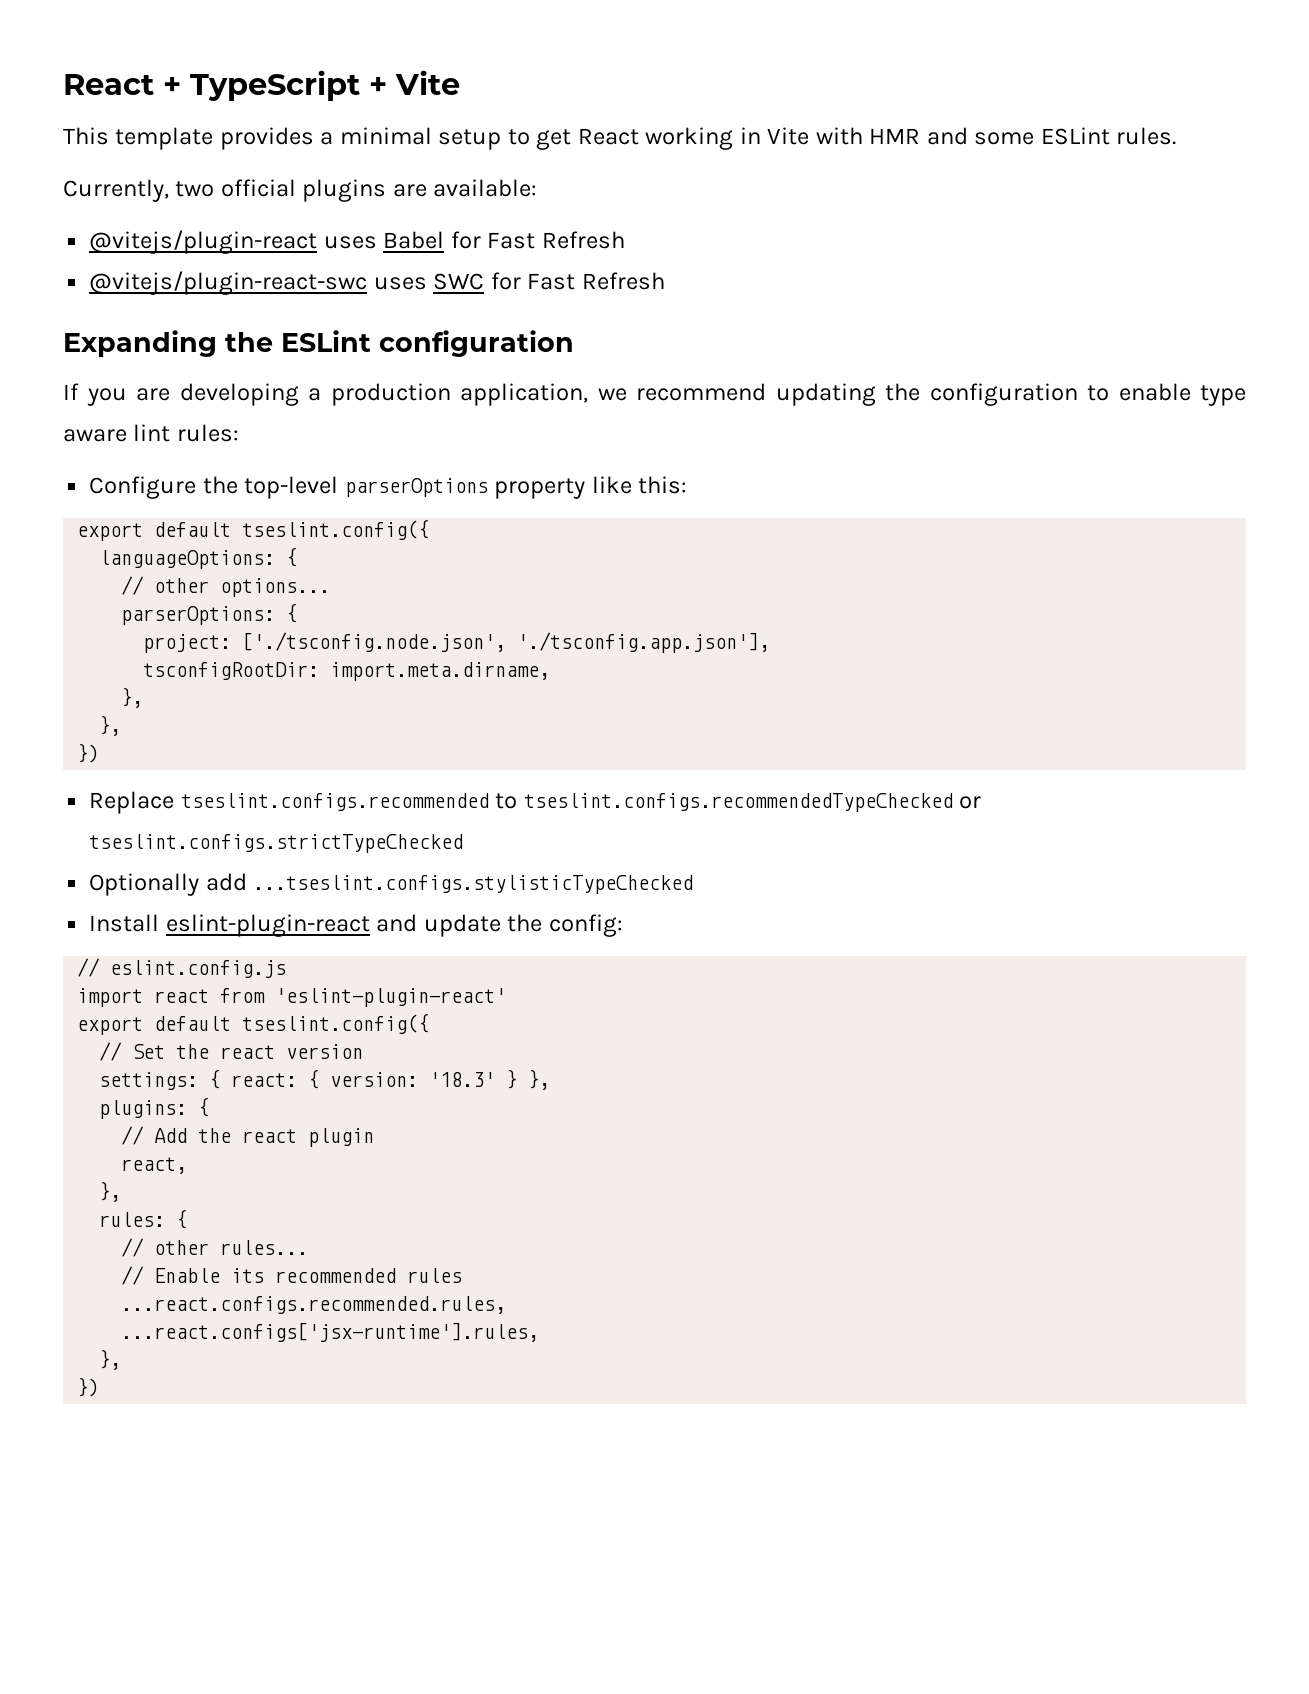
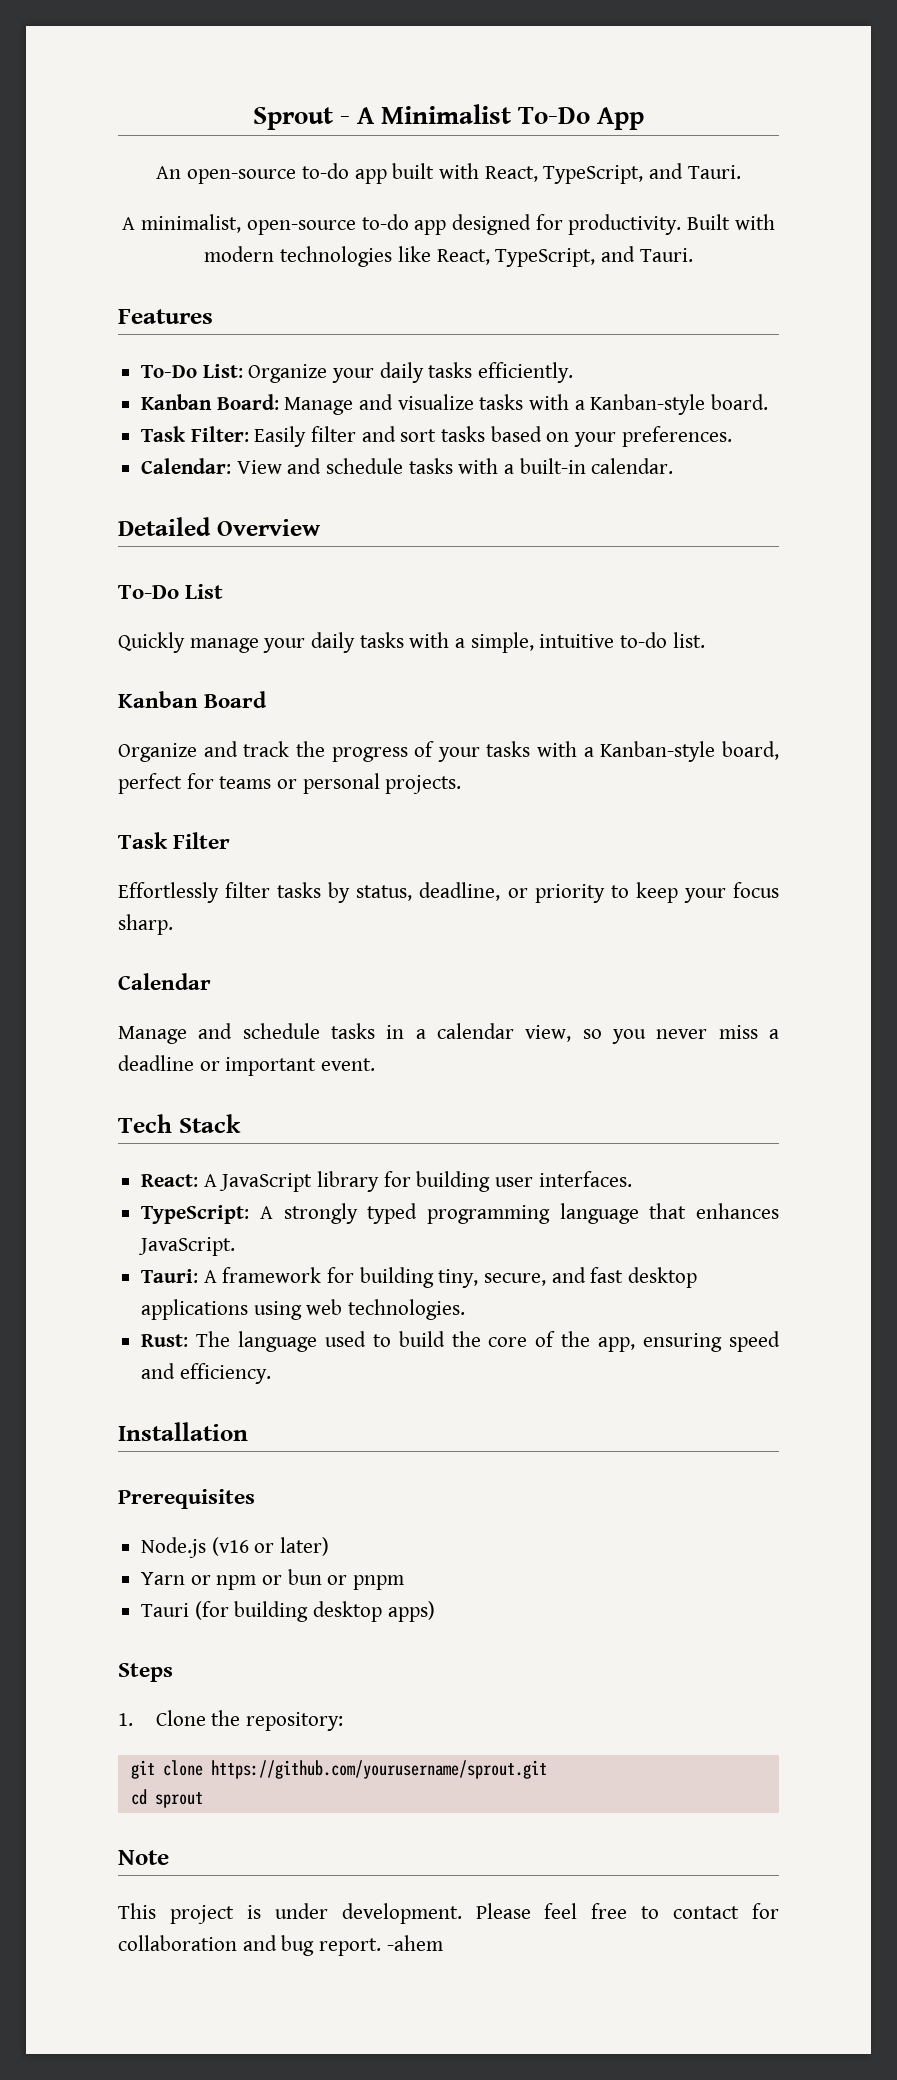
[63,70,460,101] [63,127,1177,150] [63,179,538,202] [89,230,625,254] [89,271,665,295] [63,330,574,357] [63,383,1246,406] [63,424,239,442] [89,476,688,499] [77,519,430,541] [99,547,298,569] [121,576,331,597] [121,603,298,625] [143,632,771,653] [143,662,551,681] [121,687,144,708] [99,715,122,736] [77,743,100,763] [89,791,982,814] [89,834,464,853] [89,873,694,896] [89,914,623,937] [77,958,287,978] [77,988,507,1007] [77,1013,430,1035] [99,1042,364,1061] [99,1069,551,1090] [99,1097,210,1119] [121,1126,375,1147] [121,1157,188,1174] [99,1181,122,1202] [99,1209,188,1229] [121,1238,309,1257] [121,1266,463,1285] [121,1296,507,1314] [121,1322,540,1342] [99,1349,122,1370] [77,1377,100,1397] React + TypeScript + Vite // This template provides a minimal setup to get React working in Vite with HMR and some ESLint rules. // Currently, two official plugins are available: // @vitejs/plugin-react uses Babel for Fast Refresh // @vitejs/plugin-react-swc uses SWC for Fast Refresh // Expanding the ESLint configuration // If you are developing a production application, we recommend updating the configuration to enable type aware lint rules: // Configure the top-level parserOptions property like this: // export default tseslint.config({ // languageOptions: { // // other options... // parserOptions: { // project: ['./tsconfig.node.json', './tsconfig.app.json'], // tsconfigRootDir: import.meta.dirname, // }, // }, // }) // Replace tseslint.configs.recommended to tseslint.configs.recommendedTypeChecked or tseslint.configs.strictTypeChecked // Optionally add ...tseslint.configs.stylisticTypeChecked // Install eslint-plugin-react and update the config: // // eslint.config.js // import react from 'eslint-plugin-react' // export default tseslint.config({ // // Set the react version // settings: { react: { version: '18.3' } }, // plugins: { // // Add the react plugin // react, // }, // rules: { // // other rules... // // Enable its recommended rules // ...react.configs.recommended.rules, // ...react.configs['jsx-runtime'].rules, // }, // }) -> [252,104,645,130] [156,163,741,184] [122,214,775,235] [204,246,693,267] [118,309,213,324] [141,362,574,383] [141,394,769,415] [141,426,732,447] [141,458,674,474] [118,517,320,536] [118,584,224,599] [118,632,705,653] [118,691,268,708] [118,741,779,762] [118,773,462,794] [118,832,231,849] [118,882,779,903] [118,914,173,935] [118,973,211,990] [118,1023,779,1044] [118,1055,376,1076] [118,1114,241,1133] [141,1171,632,1192] [141,1203,779,1224] [138,1237,236,1256] [141,1267,698,1288] [141,1299,466,1320] [141,1331,781,1352] [141,1363,271,1384] [118,1422,248,1441] [118,1489,255,1509] [141,1537,330,1558] [141,1569,405,1590] [141,1601,435,1622] [118,1663,173,1682] [118,1710,344,1731] [130,1760,547,1779] [130,1789,203,1808] [118,1850,169,1865] [118,1903,779,1924] [118,1935,443,1956] Sprout - A Minimalist To-Do App // An open-source to-do app built with React, TypeScript, and Tauri. // A minimalist, open-source to-do app designed for productivity. Built with modern technologies like React, TypeScript, and Tauri. // Features // To-Do List: Organize your daily tasks efficiently. // Kanban Board: Manage and visualize tasks with a Kanban-style board. // Task Filter: Easily filter and sort tasks based on your preferences. // Calendar: View and schedule tasks with a built-in calendar. // Detailed Overview // To-Do List // Quickly manage your daily tasks with a simple, intuitive to-do list. // Kanban Board // Organize and track the progress of your tasks with a Kanban-style board, perfect for teams or personal projects. // Task Filter // Effortlessly filter tasks by status, deadline, or priority to keep your focus sharp. // Calendar // Manage and schedule tasks in a calendar view, so you never miss a deadline or important event. // Tech Stack // React: A JavaScript library for building user interfaces. // TypeScript: A strongly typed programming language that enhances JavaScript. // Tauri: A framework for building tiny, secure, and fast desktop applications using web technologies. // Rust: The language used to build the core of the app, ensuring speed and efficiency. // Installation // Prerequisites // Node.js (v16 or later) // Yarn or npm or bun or pnpm // Tauri (for building desktop apps) // Steps // 1. Clone the repository: // git clone https://github.com/yourusername/sprout.git // cd sprout // Note // This project is under development. Please feel free to contact for collaboration and bug report. -ahem

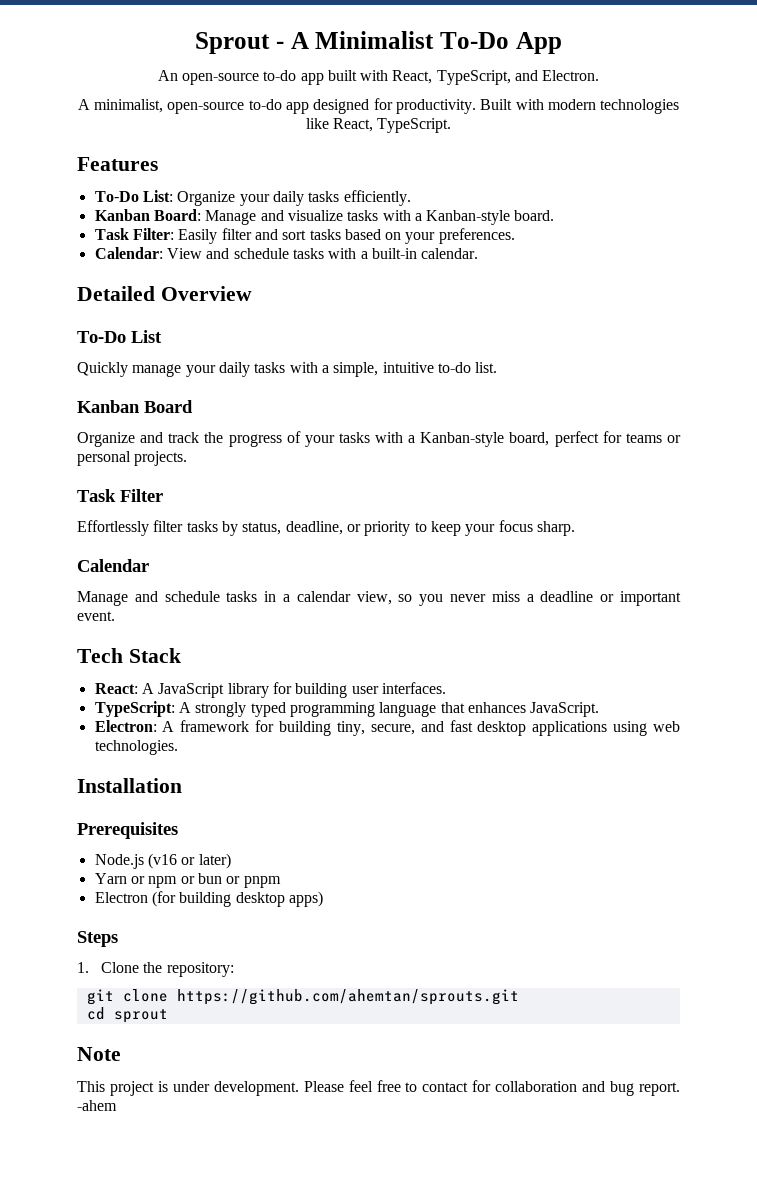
[687,165,741,179] Tauri. -> [542,70,600,81] Electron.
[495,246,693,267] TypeScript, and Tauri. -> [377,118,452,133] TypeScript.
[141,1269,199,1283] Tauri: -> [94,720,157,732] Electron:
[141,1331,781,1352] [141,1363,271,1384] // Rust: The language used to build the core of the app, ensuring speed and efficiency. -> (178, 747) none
[141,1603,190,1617] Tauri -> [94,892,148,903] Electron
[210,1760,547,1779] https://github.com/yourusername/sprout.git -> [176,989,519,1005] https://github.com/ahemtan/sprouts.git

